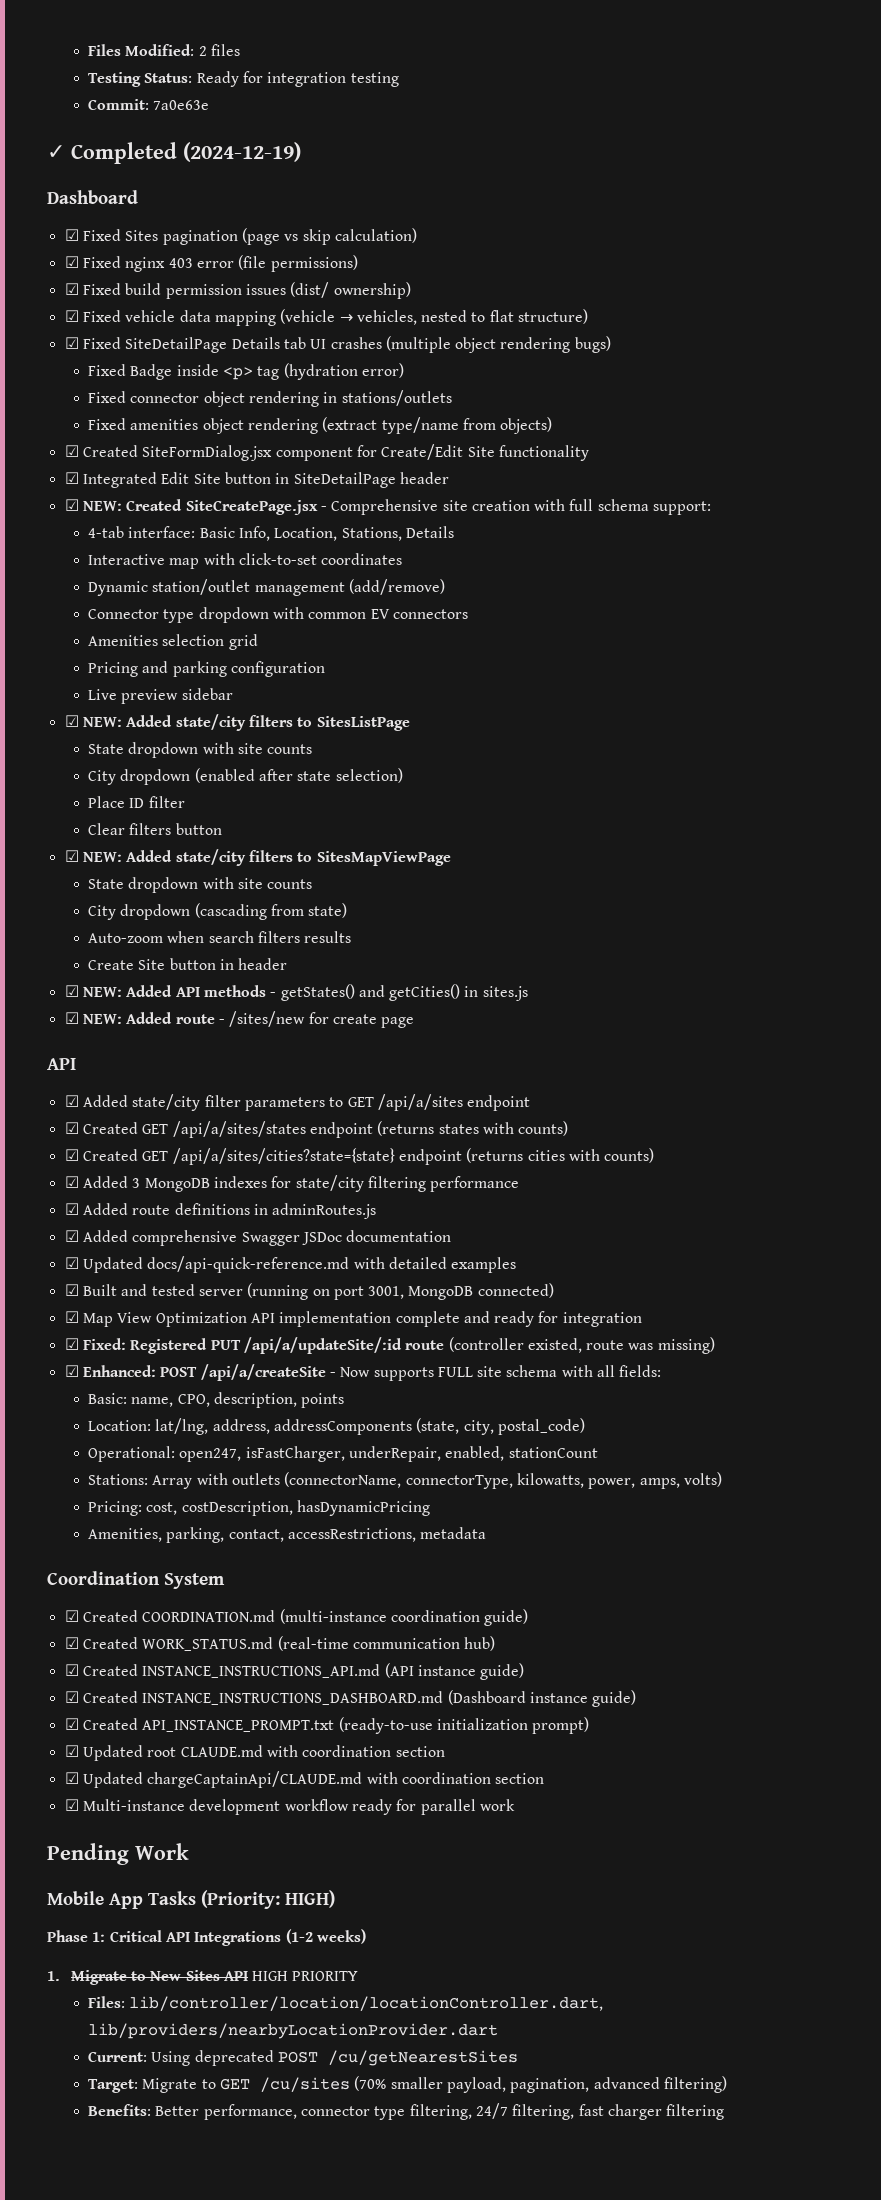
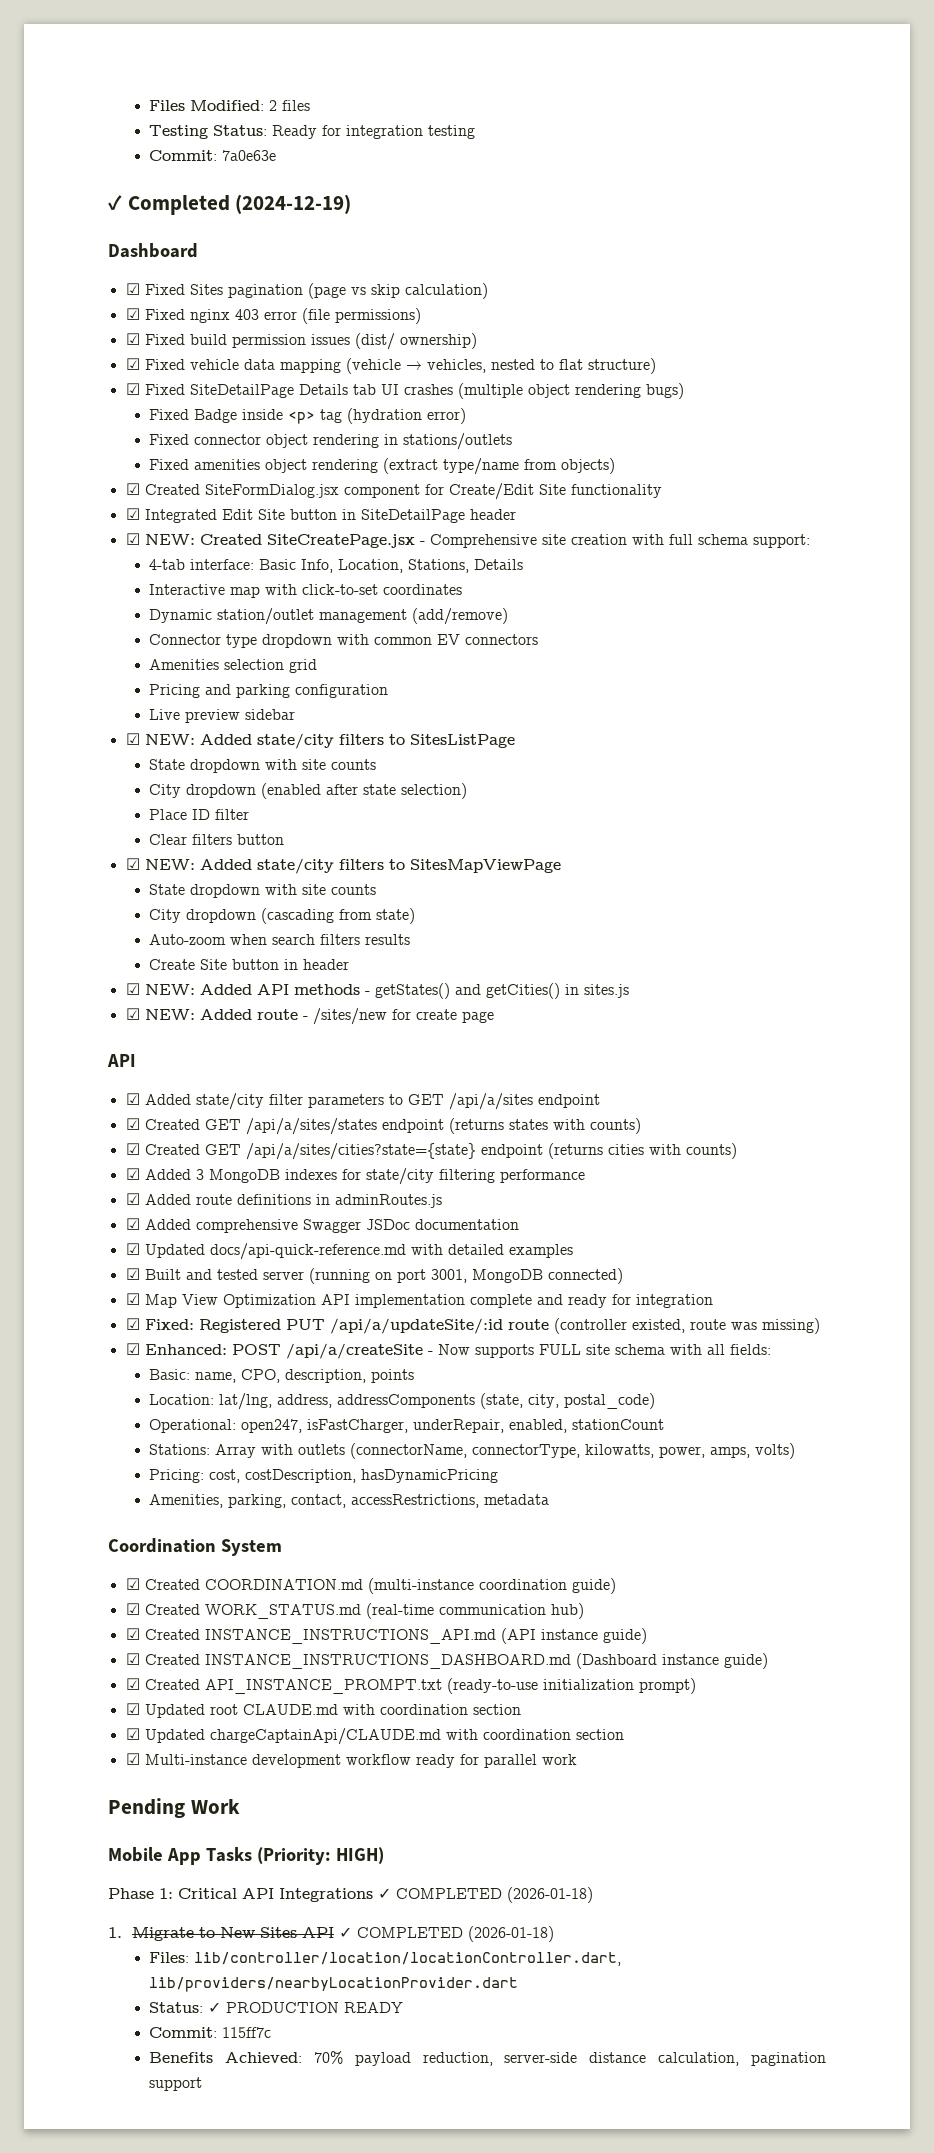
[285,1929,366,1944] (1-2 weeks) -> [378,1887,593,1903] ✓ COMPLETED (2026-01-18)
[252,1971,359,1981] HIGH PRIORITY -> [338,1926,554,1942] ✓ COMPLETED (2026-01-18)
[88,2050,519,2066] [88,2076,728,2093] [88,2103,725,2120] Current: Using deprecated POST /cu/getNearestSites // Target: Migrate to GET /cu/sites (70% smaller payload, pagination, advanced filtering) // Benefits: Better performance, connector type filtering, 24/7 filtering, fast charger filtering -> [149,2002,404,2013] [149,2027,272,2038] [149,2051,826,2066] [149,2077,203,2091] Status: ✓ PRODUCTION READY // Commit: 115ff7c // Benefits Achieved: 70% payload reduction, server-side distance calculation, pagination support

